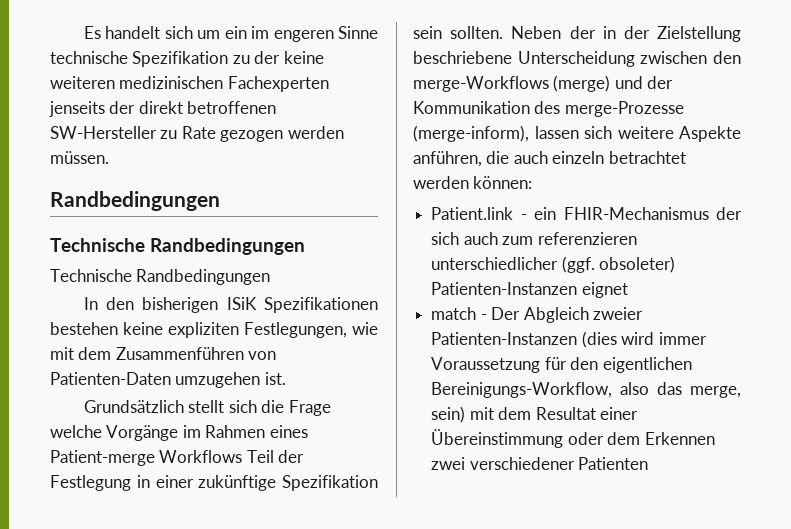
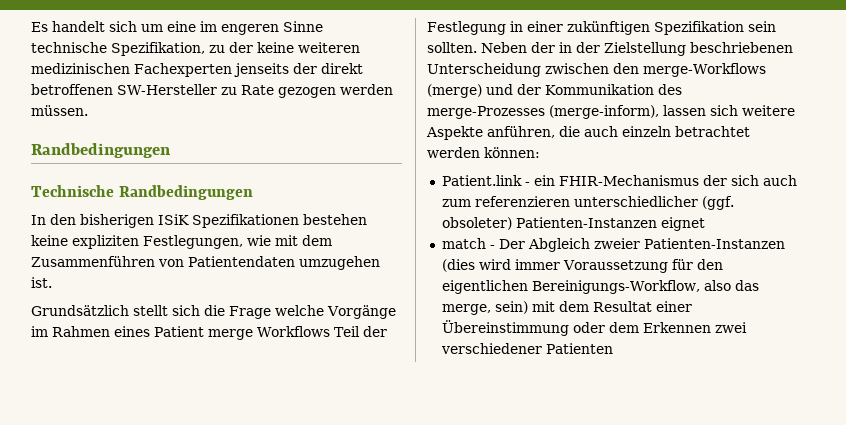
[224,26,247,39] ein -> [167,21,196,32] eine
[132,51,229,67] Spezifikation -> [111,42,205,56] Spezifikation,
[50,269,271,285] // Technische Randbedingungen -> (253, 192) none
[50,372,171,385] Patienten-Daten -> [188,256,295,267] Patientendaten
[50,450,155,466] Patient-merge -> [154,326,253,340] Patient merge
[198,475,277,491] zukünftige -> [567,21,650,35] zukünftigen
[413,51,512,64] beschriebene -> [690,42,793,53] beschriebenen
[564,101,684,117] merge-Prozesse -> [427,106,545,119] merge-Prozesses

